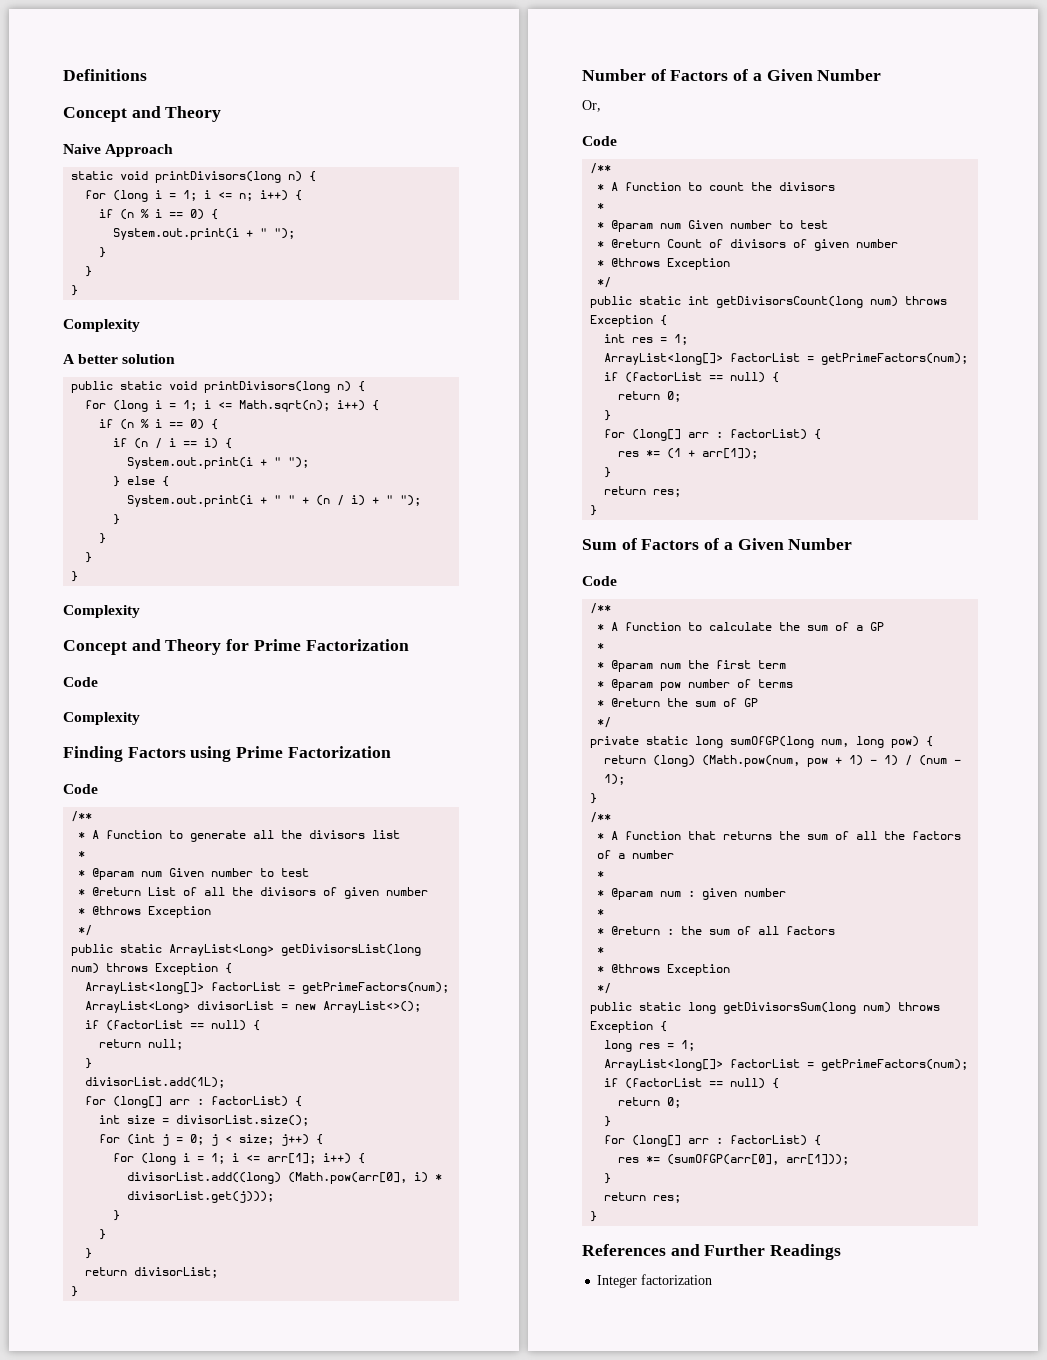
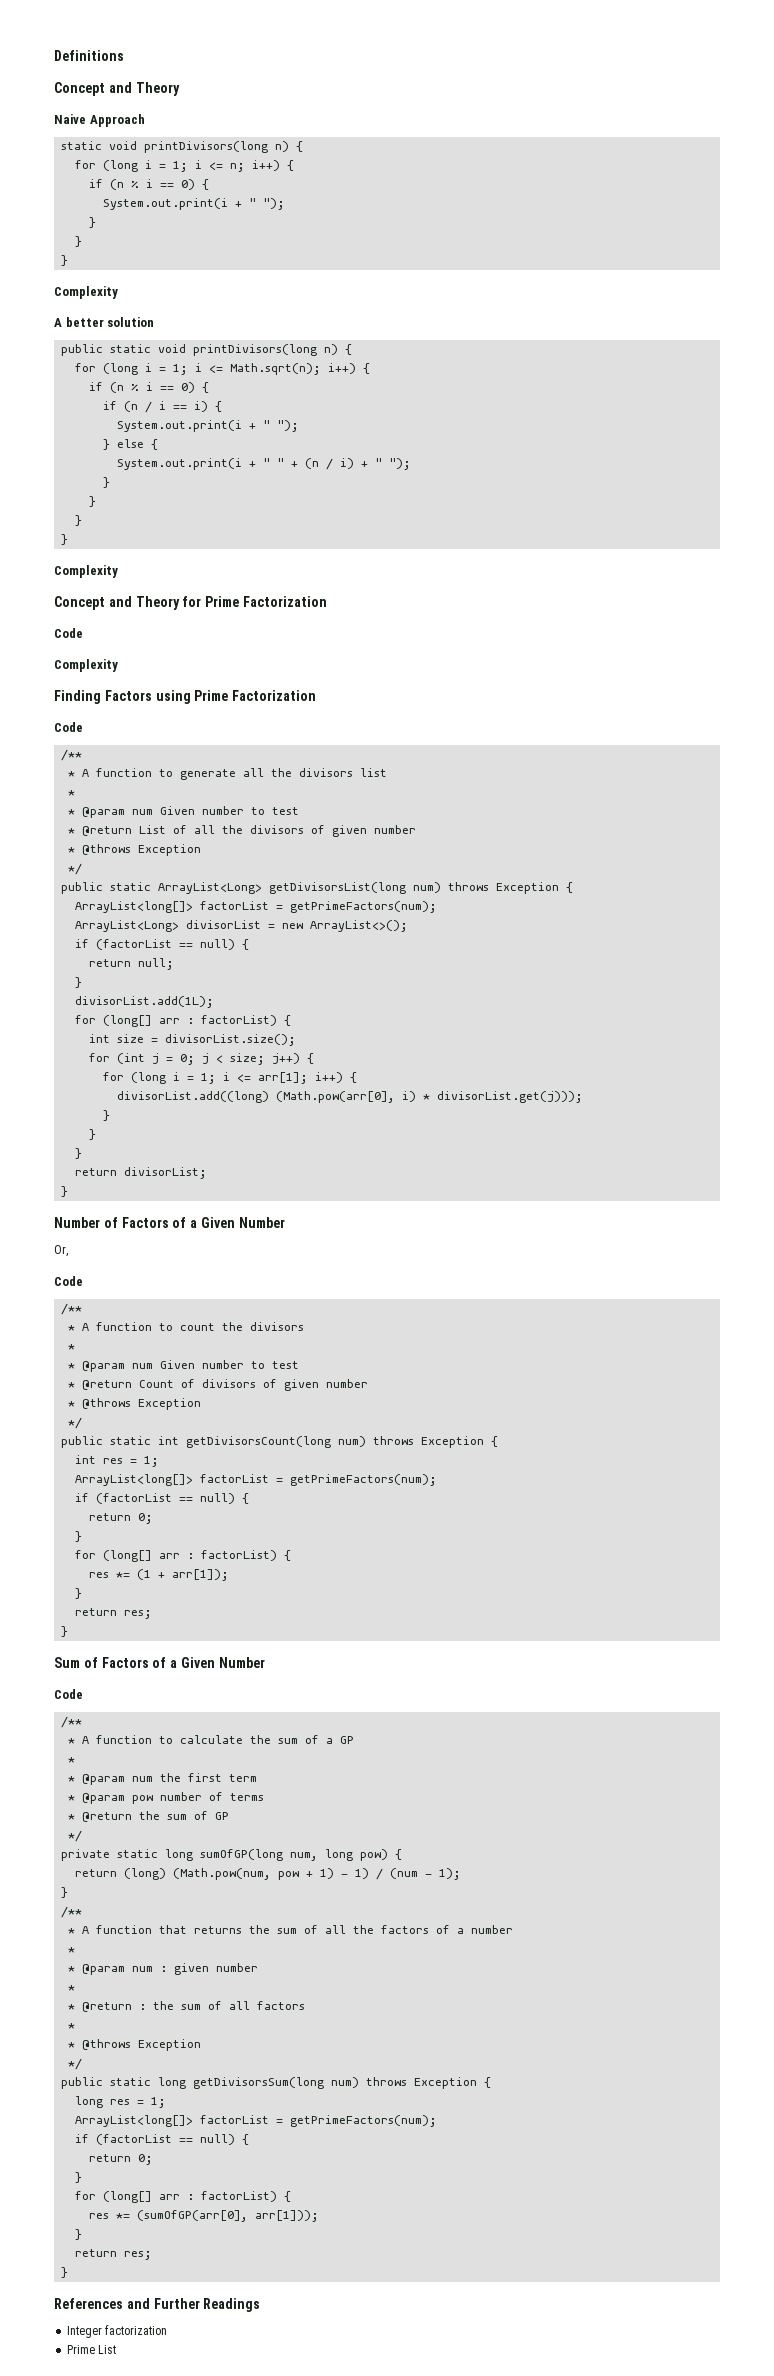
(713, 1279) none -> [67,2345,117,2354] // Prime List

